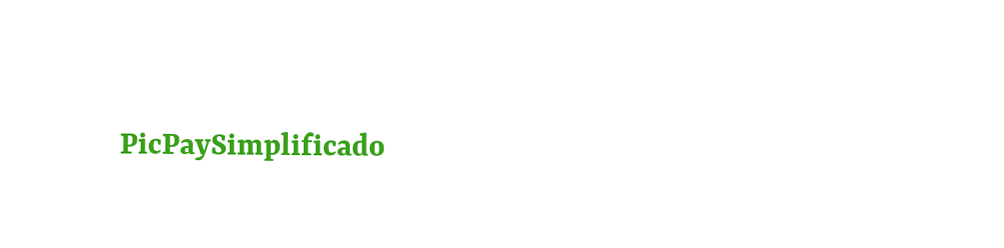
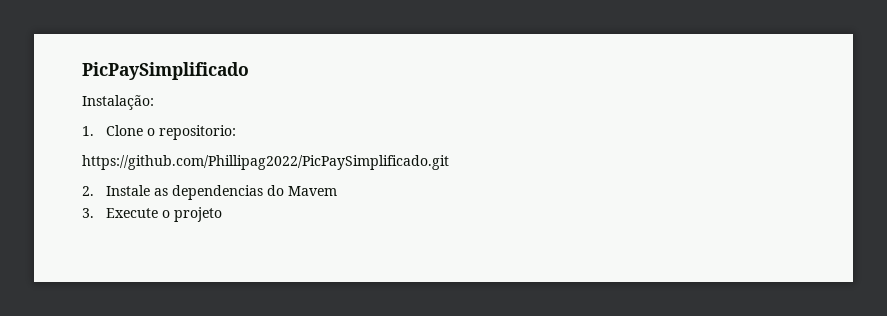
(385, 146) none -> [82,95,154,110] [82,125,237,140] [82,155,449,170] [82,185,338,200] [82,207,223,222] // Instalação: // 1. Clone o repositorio: // https://github.com/Phillipag2022/PicPaySimplificado.git // 2. Instale as dependencias do Mavem // 3. Execute o projeto

